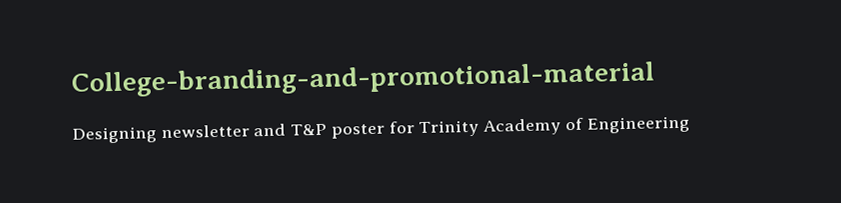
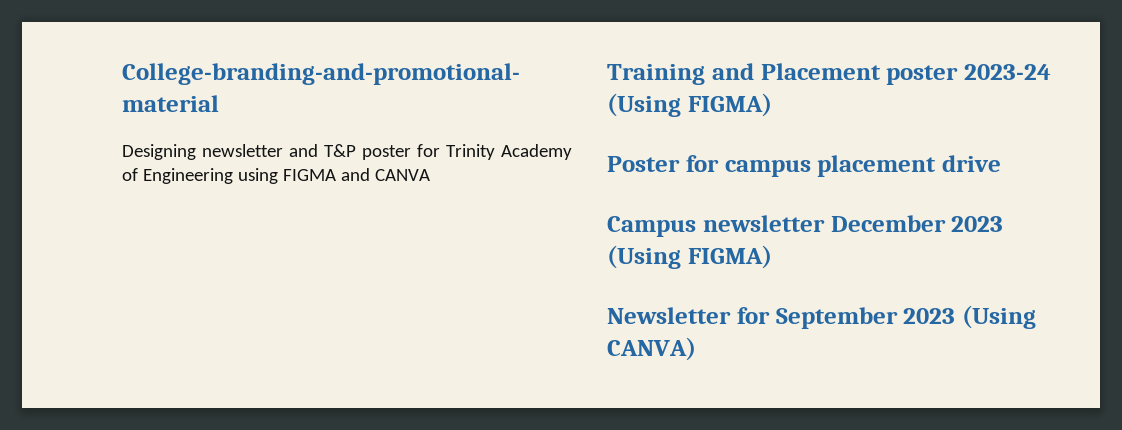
(690, 124) none -> [237,168,430,184] [607,63,1051,85] [607,93,772,117] [607,155,1001,177] [607,215,1004,237] [607,245,772,269] [607,305,1036,329] [607,337,696,361] using FIGMA and CANVA // Training and Placement poster 2023-24 (Using FIGMA) // Poster for campus placement drive // Campus newsletter December 2023 (Using FIGMA) // Newsletter for September 2023 (Using CANVA)

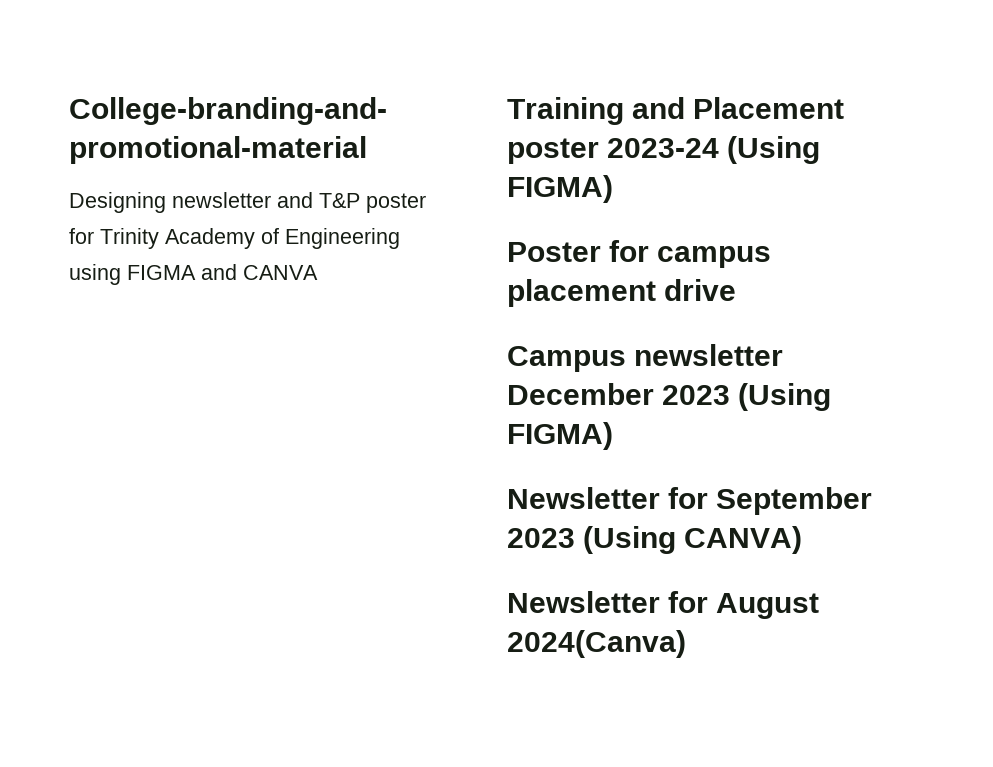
(696, 349) none -> [507,591,820,619] [507,630,686,658] // Newsletter for August 2024(Canva)

